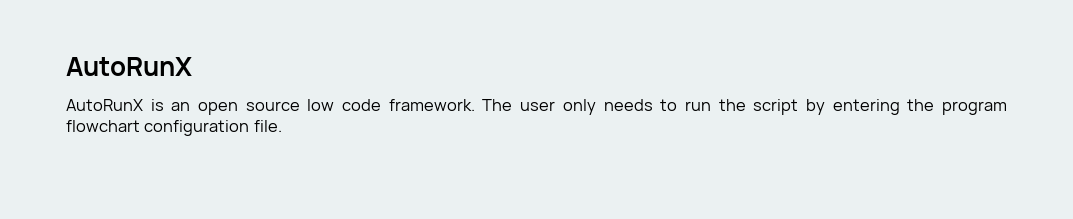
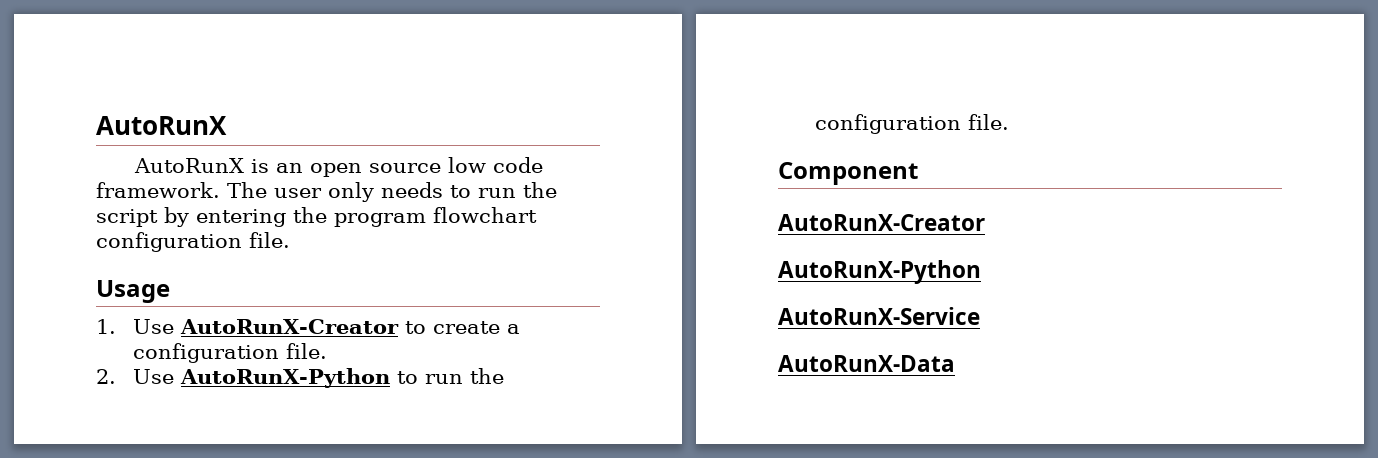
(282, 126) none -> [96,280,170,303] [96,319,520,334] [132,343,327,363] [96,368,504,388] [814,114,1009,134] [778,162,918,185] [778,214,985,231] [778,260,981,284] [778,307,980,325] [778,355,955,372] // Usage // 1. Use AutoRunX-Creator to create a configuration file. // 2. Use AutoRunX-Python to run the configuration file. // Component // AutoRunX-Creator // AutoRunX-Python // AutoRunX-Service // AutoRunX-Data

